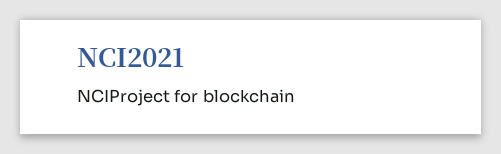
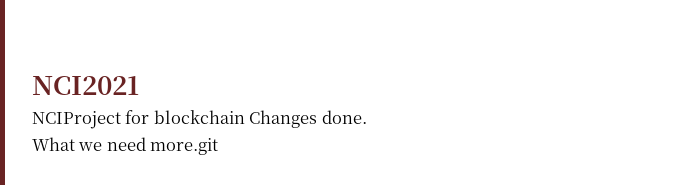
(295, 96) none -> [249,110,367,128] [32,137,219,155] Changes done. // What we need more.git

